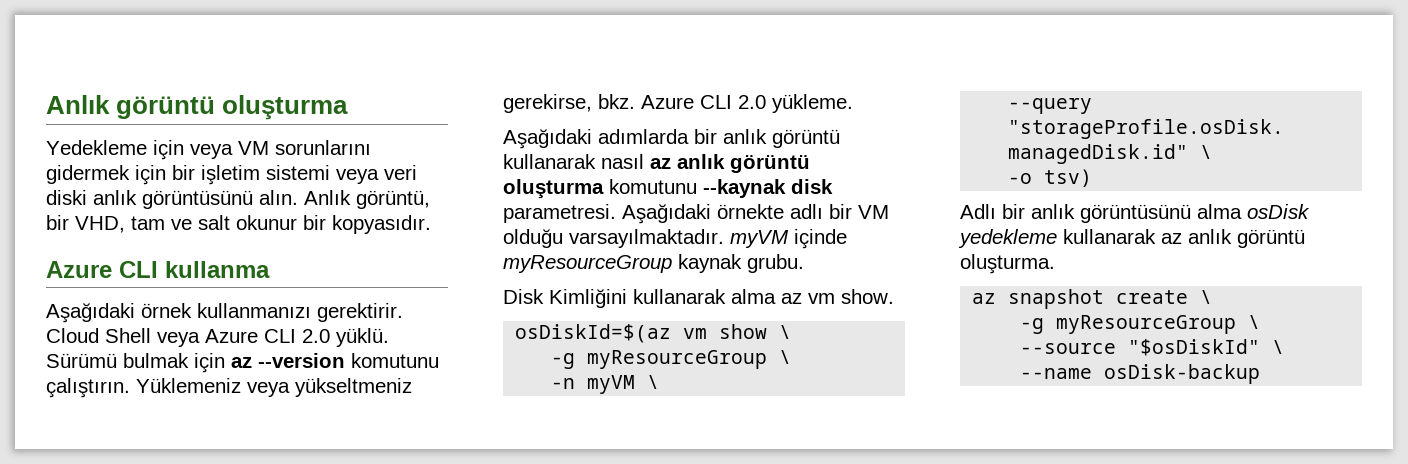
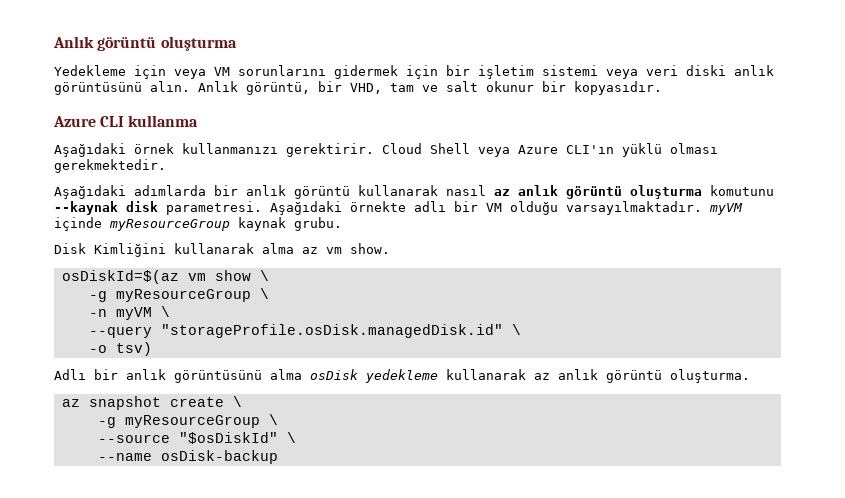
[264,328,389,347] [46,353,439,373] [46,378,412,398] [503,94,853,113] CLI 2.0 yüklü. Sürümü bulmak için az --version komutunu çalıştırın. Yüklemeniz veya yükseltmeniz gerekirse, bkz. Azure CLI 2.0 yükleme. -> [566,143,718,157] [54,159,166,173] CLI'ın yüklü olması gerekmektedir.

